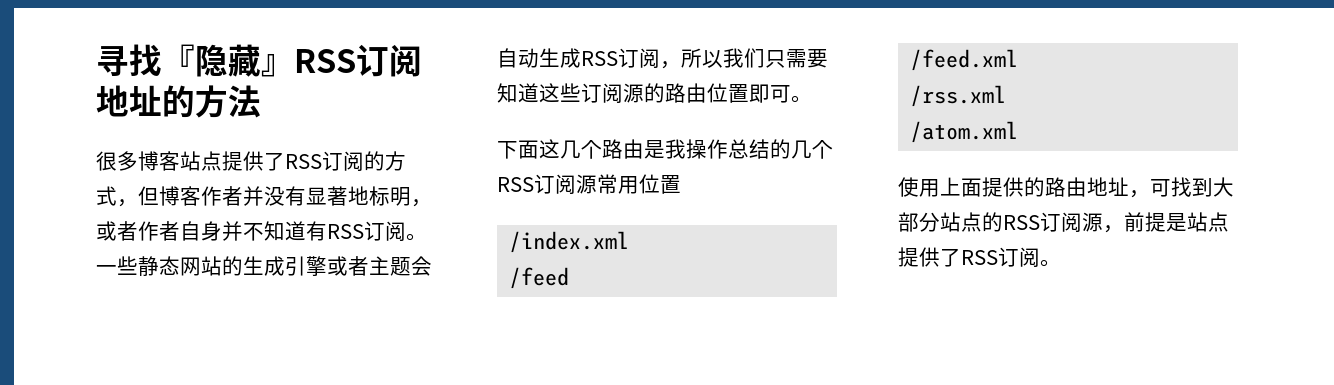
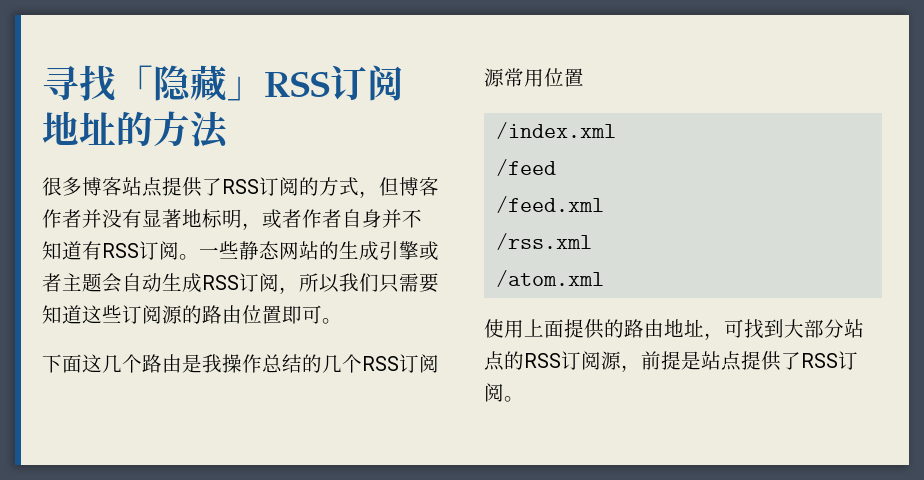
[162,44,294,77] 『隐藏』 -> [116,65,264,101] 「隐藏」

